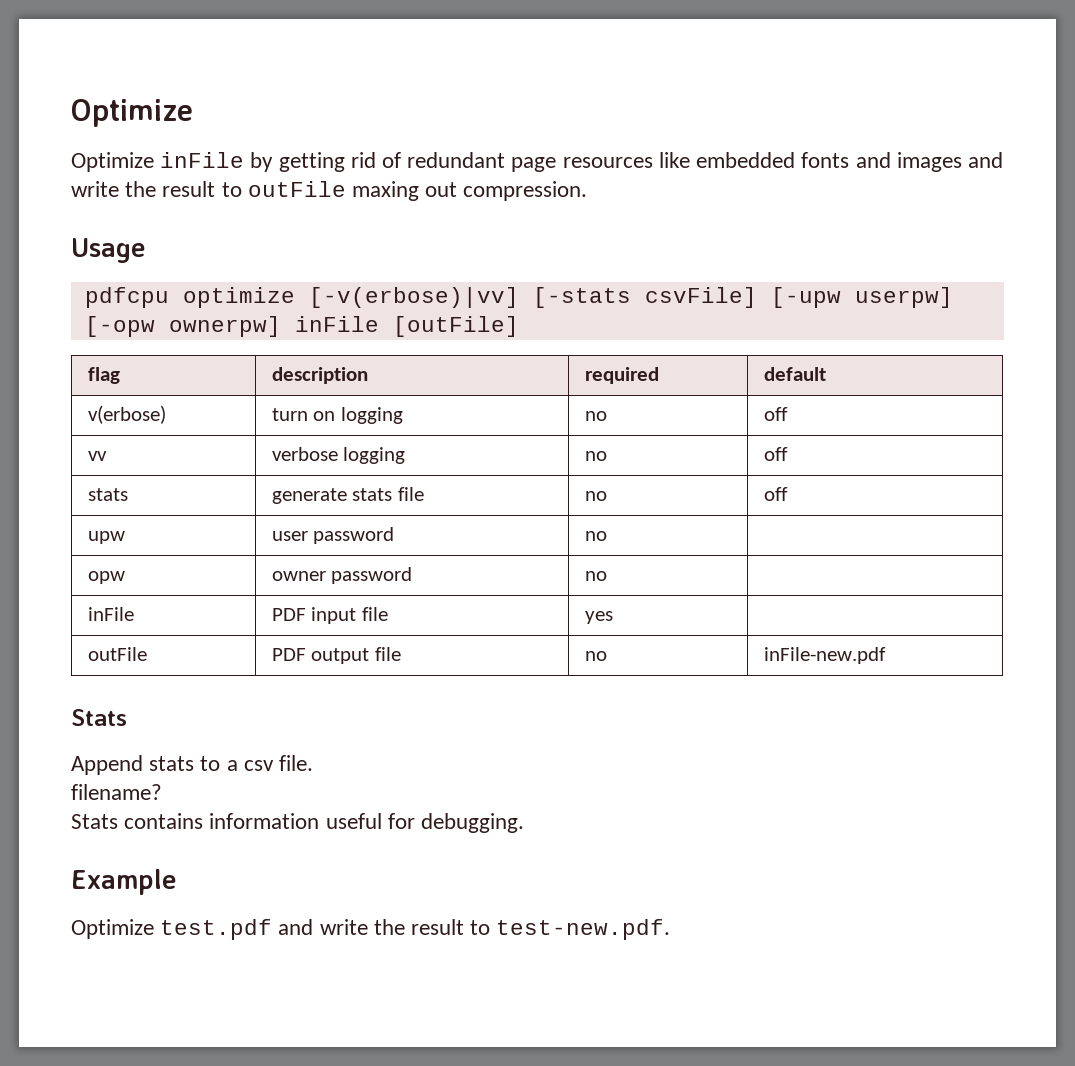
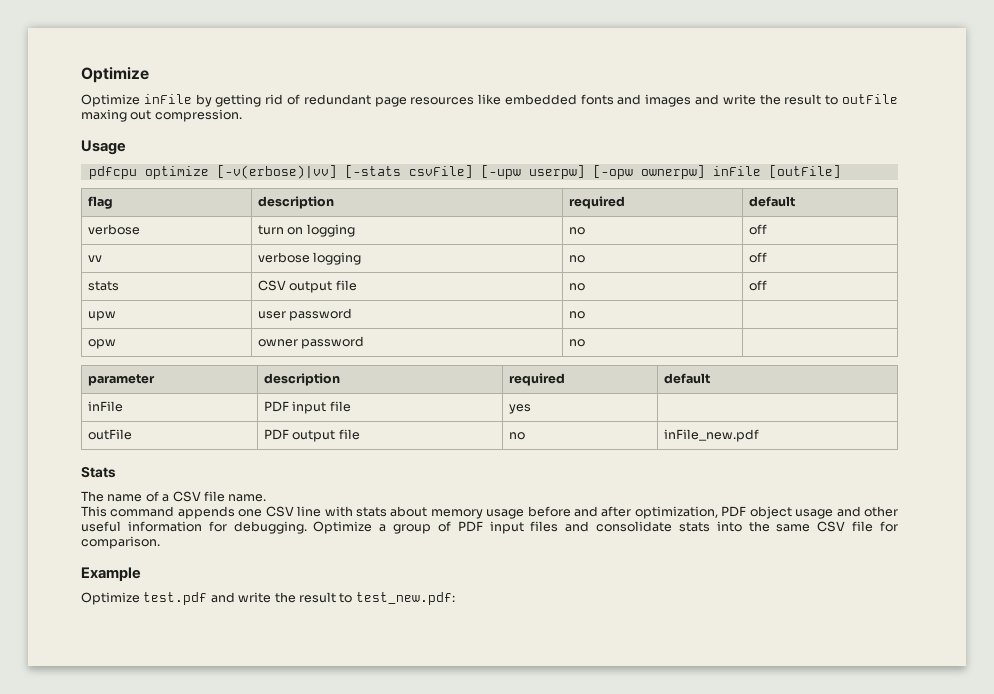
[87,405,166,424] v(erbose) -> [87,224,140,235] verbose
[271,488,393,504] generate stats -> [257,280,333,293] CSV output
(607, 576) none -> [87,374,155,386] [263,373,340,386] [508,373,565,386] [663,373,710,384] // parameter | description | required | default
[763,647,886,664] inFile-new.pdf -> [663,429,759,442] inFile_new.pdf
[71,755,314,775] [71,784,162,800] [71,813,525,833] Append stats to a csv file. // filename? // Stats contains information useful for debugging. -> [81,491,267,502] [81,506,899,519] [81,521,899,534] [81,536,160,549] The name of a CSV file name. // This command appends one CSV line with stats about memory usage before and after optimization, PDF object usage and other useful information for debugging. Optimize a group of PDF input files and consolidate stats into the same CSV file for comparison.
[496,919,671,940] test-new.pdf. -> [355,592,455,605] test_new.pdf:

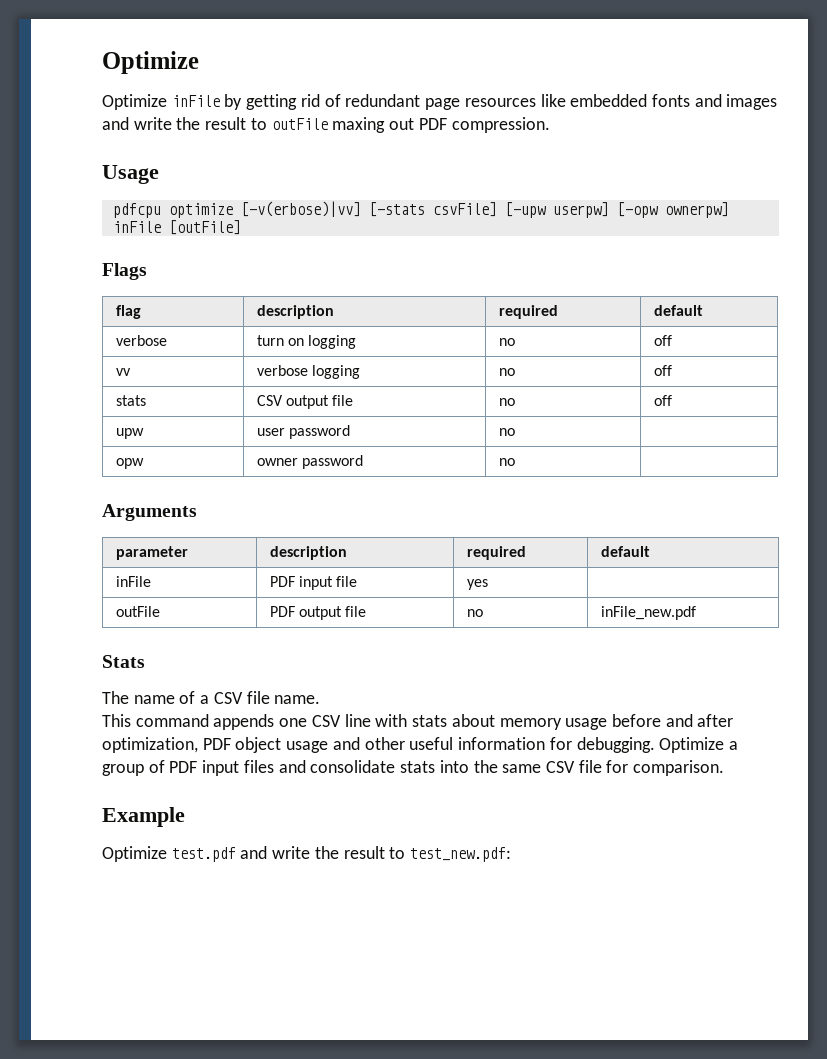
(152, 115) none -> [418,118,447,130] PDF
(841, 171) none -> [102,263,147,280] // Flags
(585, 343) none -> [102,504,197,521] // Arguments

